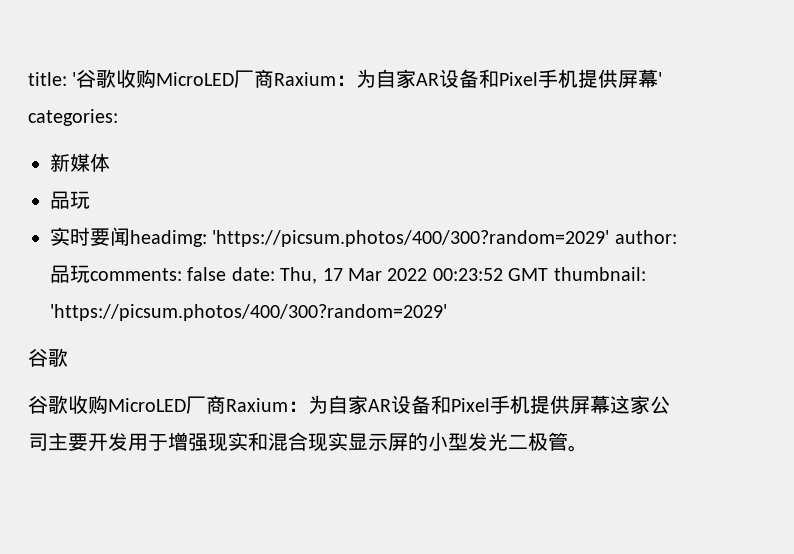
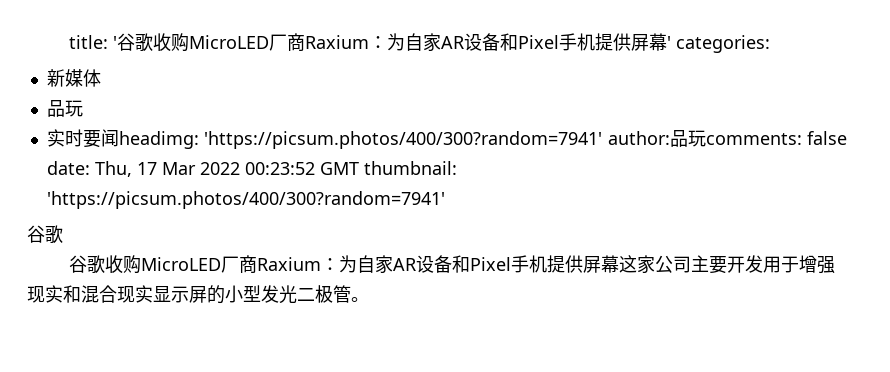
[212,230,610,247] 'https://picsum.photos/400/300?random=2029' -> [204,131,603,149] 'https://picsum.photos/400/300?random=7941'
[50,304,447,321] 'https://picsum.photos/400/300?random=2029' -> [46,191,445,209] 'https://picsum.photos/400/300?random=7941'

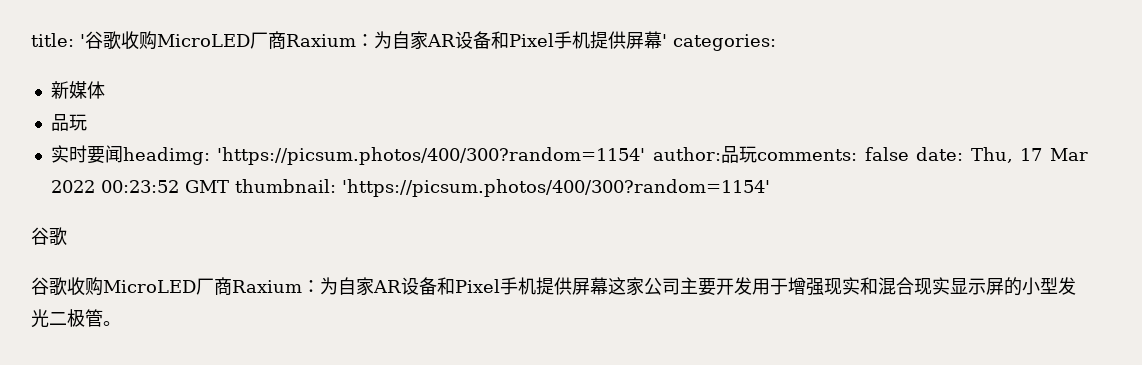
[204,131,603,149] 'https://picsum.photos/400/300?random=7941' -> [217,147,646,165] 'https://picsum.photos/400/300?random=1154'
[46,191,445,209] 'https://picsum.photos/400/300?random=7941' -> [341,179,770,197] 'https://picsum.photos/400/300?random=1154'

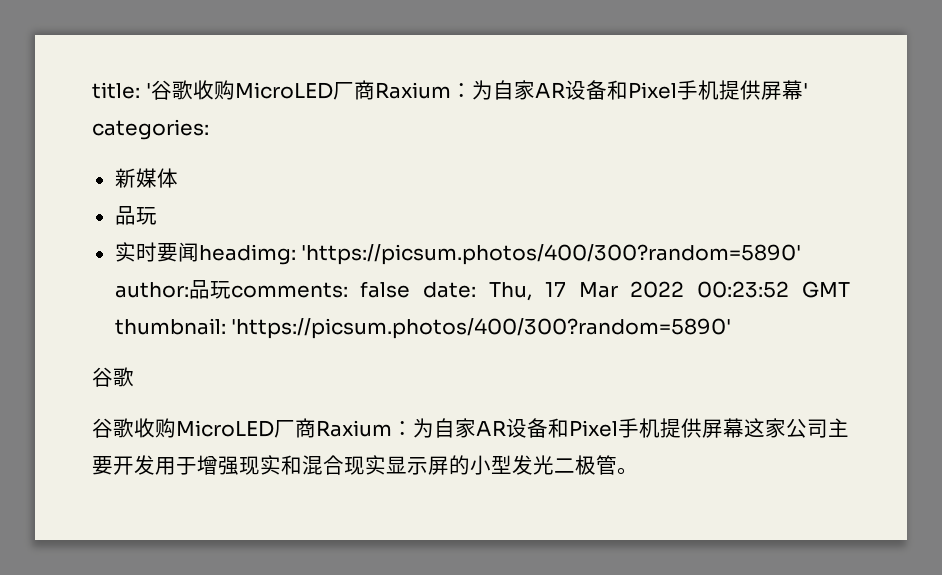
[217,147,646,165] 'https://picsum.photos/400/300?random=1154' -> [301,244,802,265] 'https://picsum.photos/400/300?random=5890'
[341,179,770,197] 'https://picsum.photos/400/300?random=1154' -> [231,318,732,339] 'https://picsum.photos/400/300?random=5890'

